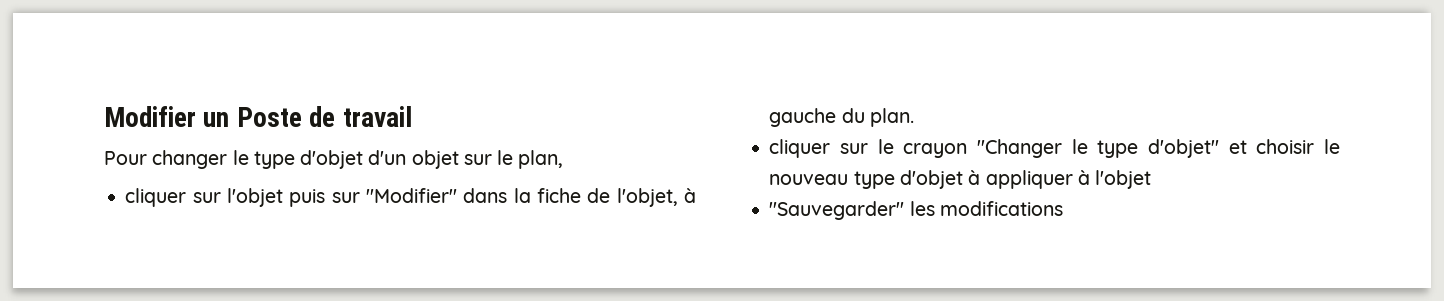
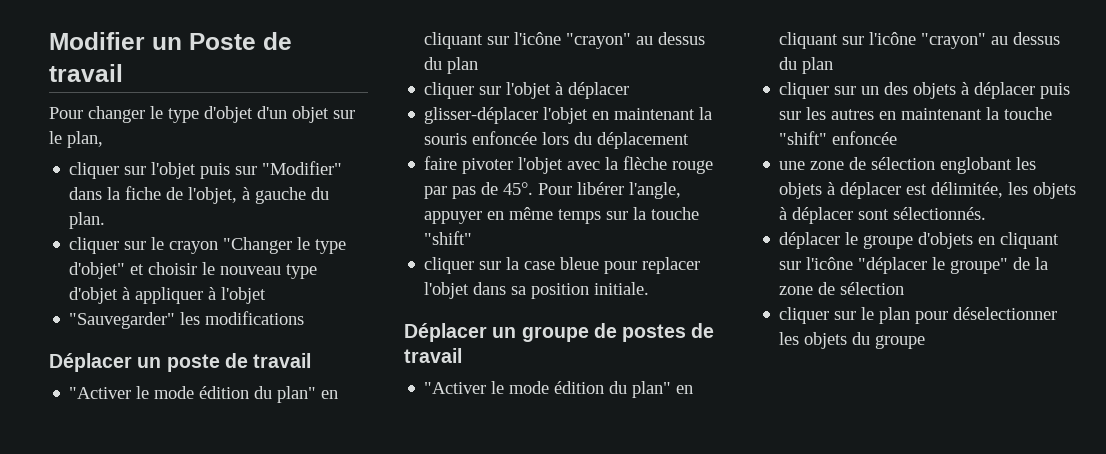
(1063, 208) none -> [49,353,312,372] [69,386,339,403] [424,32,706,49] [424,57,479,74] [424,82,630,99] [424,107,713,124] [424,131,690,149] [424,156,714,174] [424,182,682,199] [424,207,700,224] [424,231,473,245] [424,257,701,274] [424,282,650,299] [404,323,715,342] [404,348,462,363] [424,381,694,398] [779,32,1061,49] [779,57,834,74] [779,82,1071,99] [779,107,1053,120] [779,131,898,145] [779,157,1037,174] [779,182,1077,199] [779,207,987,224] [779,232,1060,249] [779,257,1049,274] [779,282,905,295] [779,307,1058,324] [779,332,926,349] // Déplacer un poste de travail // "Activer le mode édition du plan" en cliquant sur l'icône "crayon" au dessus du plan // cliquer sur l'objet à déplacer // glisser-déplacer l'objet en maintenant la souris enfoncée lors du déplacement // faire pivoter l'objet avec la flèche rouge par pas de 45°. Pour libérer l'angle, appuyer en même temps sur la touche "shift" // cliquer sur la case bleue pour replacer l'objet dans sa position initiale. // Déplacer un groupe de postes de travail // "Activer le mode édition du plan" en cliquant sur l'icône "crayon" au dessus du plan // cliquer sur un des objets à déplacer puis sur les autres en maintenant la touche "shift" enfoncée // une zone de sélection englobant les objets à déplacer est délimitée, les objets à déplacer sont sélectionnés. // déplacer le groupe d'objets en cliquant sur l'icône "déplacer le groupe" de la zone de sélection // cliquer sur le plan pour déselectionner les objets du groupe

